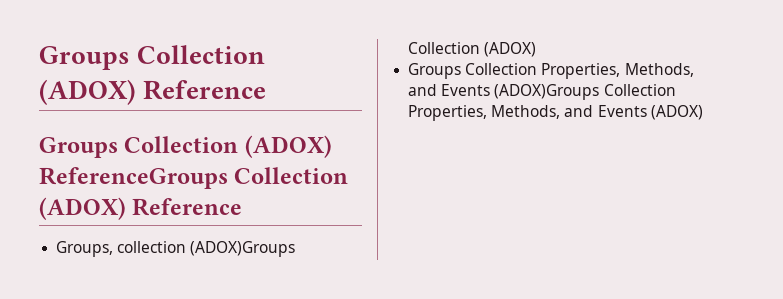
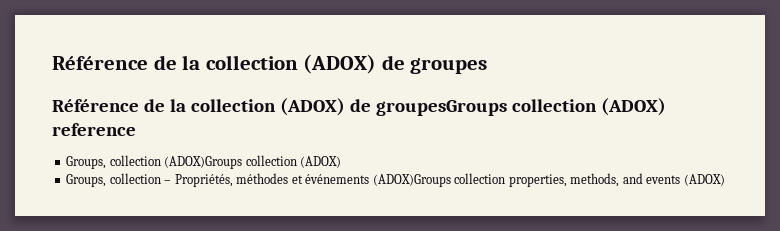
[39,45,266,70] [39,79,267,105] [39,135,332,158] [39,167,349,189] [39,197,243,220] Groups Collection (ADOX) Reference // Groups Collection (ADOX) ReferenceGroups Collection (ADOX) Reference -> [52,54,488,74] [52,98,666,116] [52,123,136,136] Référence de la collection (ADOX) de groupes // Référence de la collection (ADOX) de groupesGroups collection (ADOX) reference
[408,42,481,54] Collection -> [245,155,297,166] collection
[408,63,694,79] [408,84,676,100] [408,105,647,121] Groups Collection Properties, Methods, and Events (ADOX)Groups Collection Properties, Methods, and Events -> [66,173,681,187] Groups, collection – Propriétés, méthodes et événements (ADOX)Groups collection properties, methods, and events

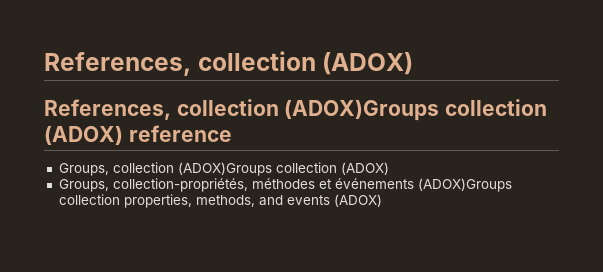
[52,54,488,74] [52,98,507,116] Référence de la collection (ADOX) de groupes // Référence de la collection (ADOX) de groupesGroups -> [44,51,414,76] [44,99,440,121] References, collection (ADOX) // References, collection (ADOX)Groups
[109,173,233,187] collection – Propriétés, -> [112,178,248,192] collection-propriétés,

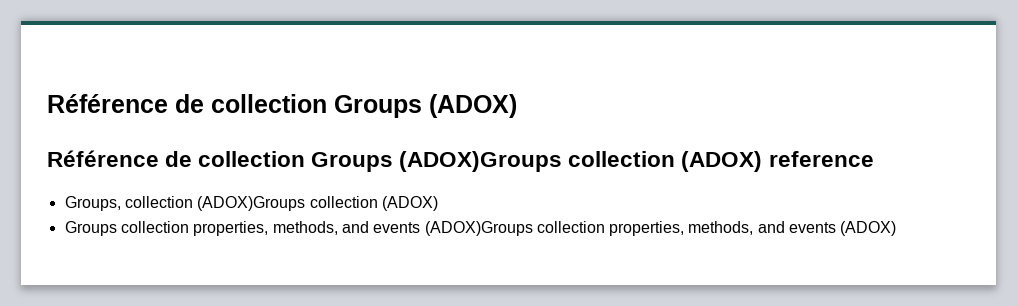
[44,51,414,76] [44,99,279,120] References, collection (ADOX) // References, collection -> [47,94,517,118] [47,150,394,172] Référence de collection Groups (ADOX) // Référence de collection Groups
[58,178,414,192] Groups, collection-propriétés, méthodes et événements -> [64,221,421,236] Groups collection properties, methods, and events

